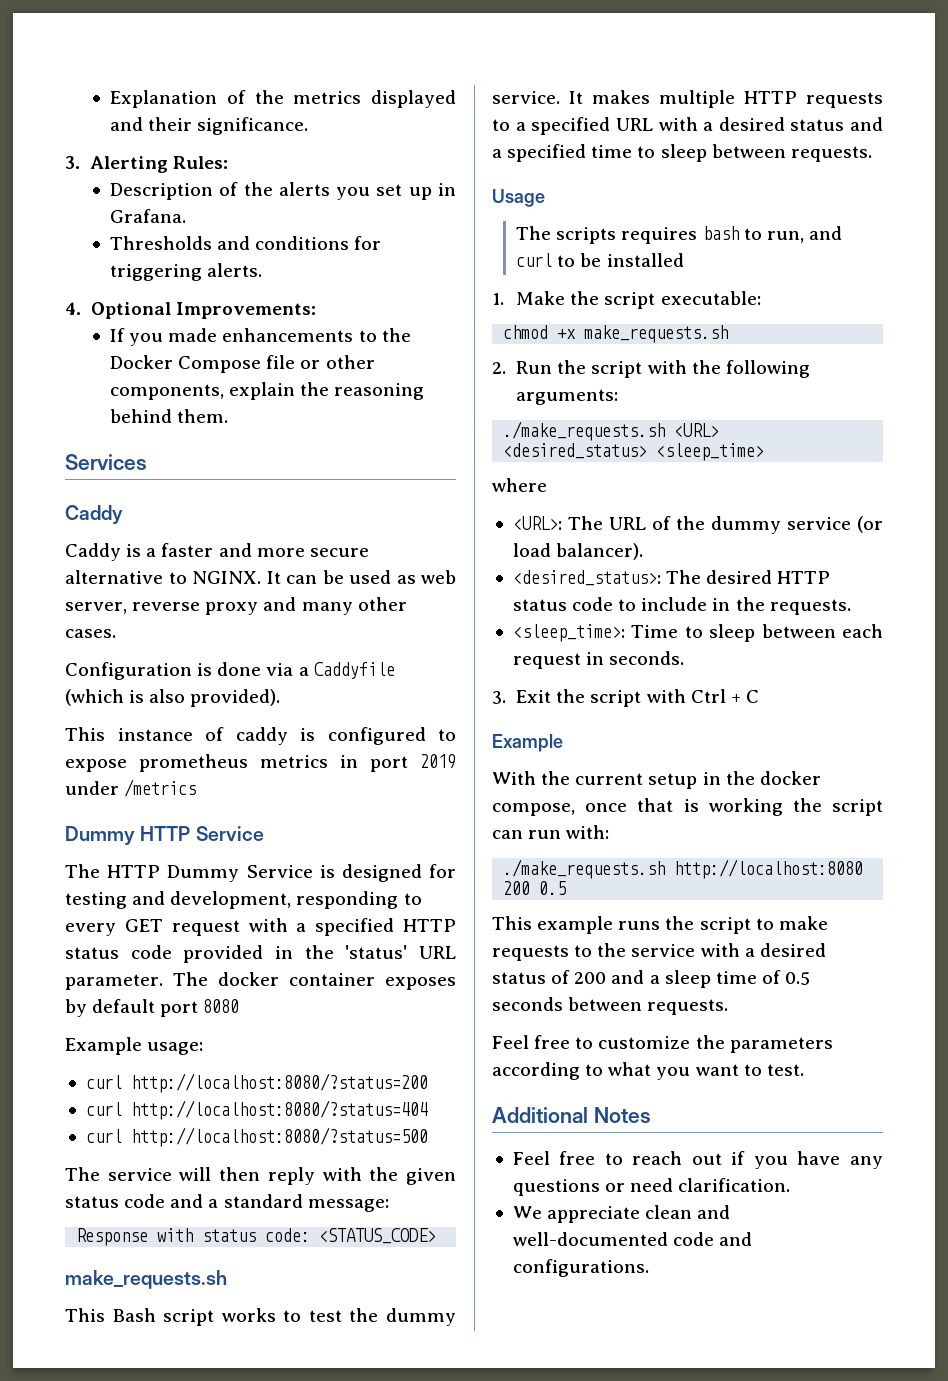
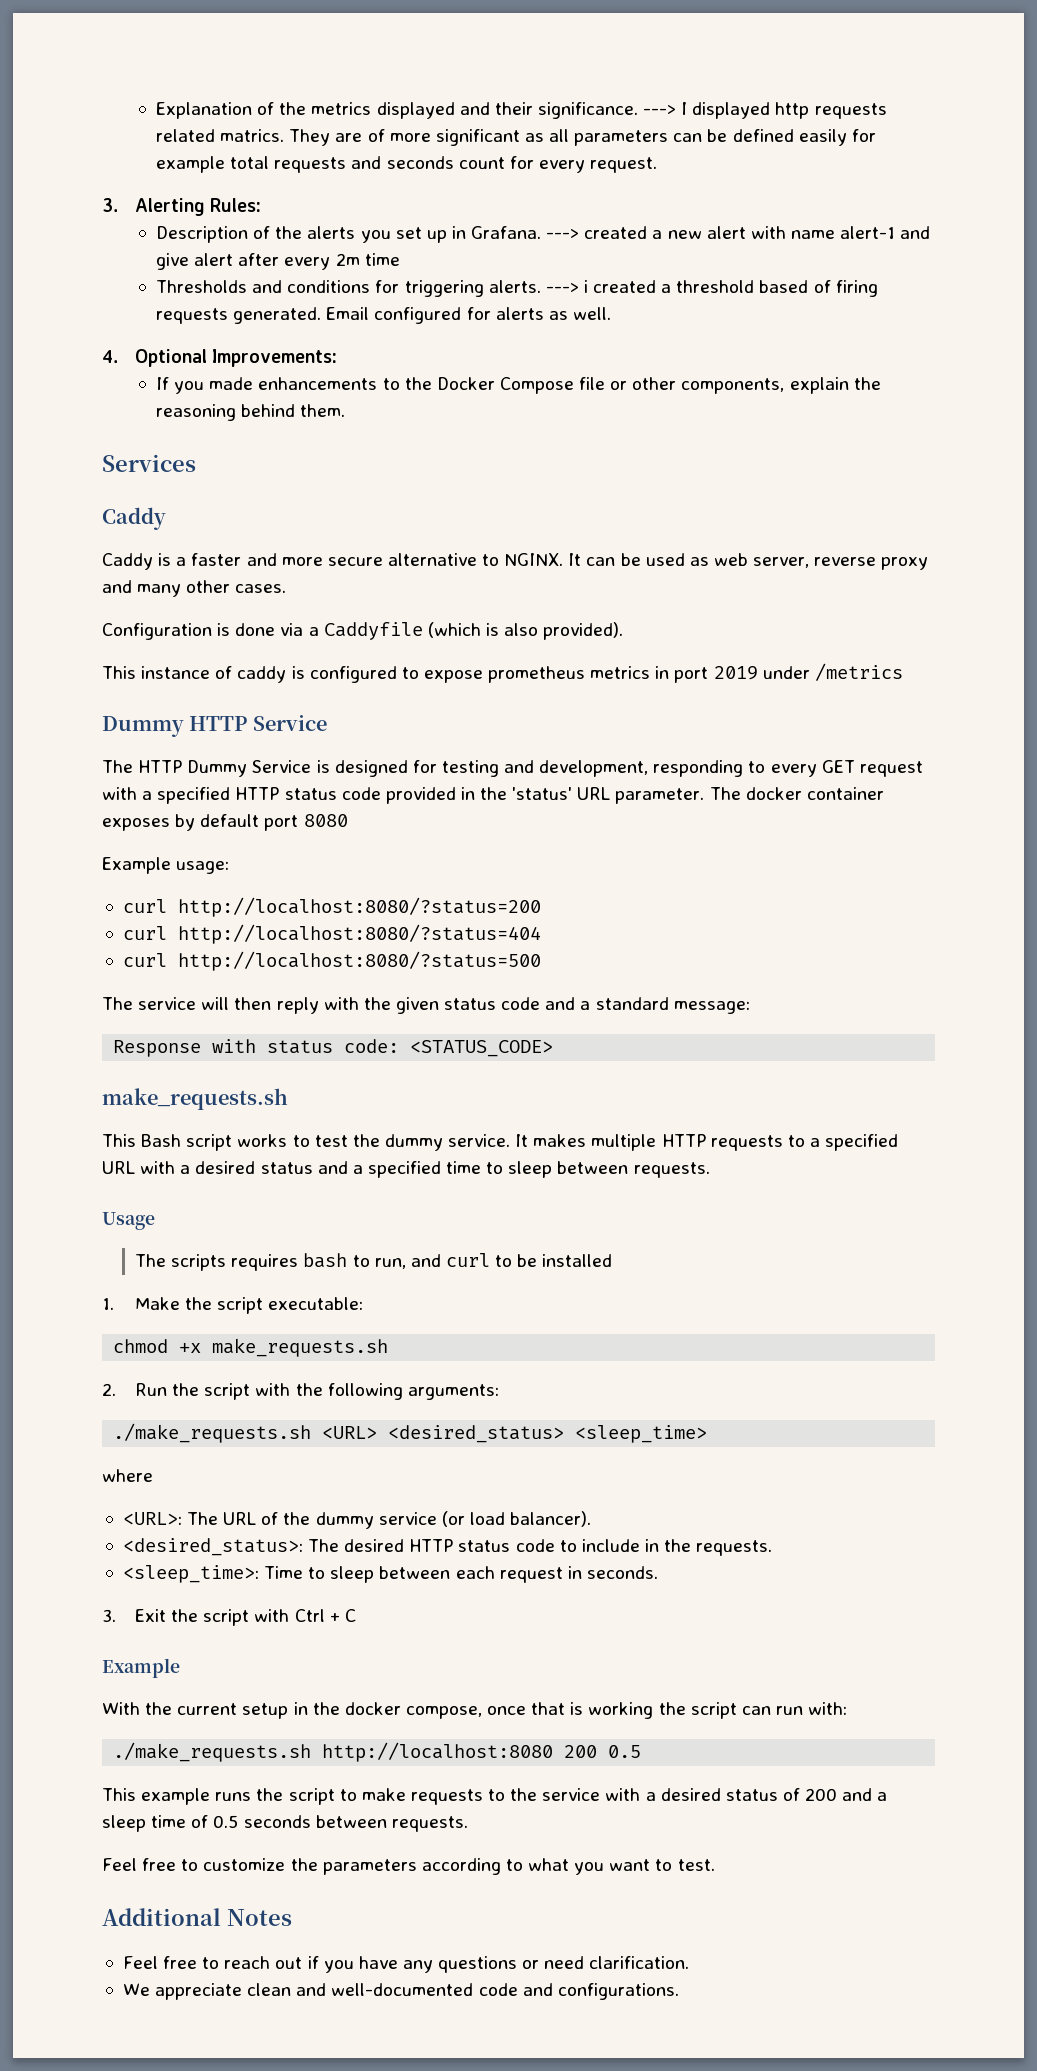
(309, 126) none -> [643,102,887,119] [156,129,876,146] [156,156,658,173] ---> I displayed http requests related matrics. They are of more significant as all parameters can be defined easily for example total requests and seconds count for every request.
(187, 216) none -> [546,226,931,239] [156,253,400,270] ---> created a new alert with name alert-1 and give alert after every 2m time
(263, 270) none -> [545,280,878,297] [156,307,611,324] ---> i created a threshold based of firing requests generated. Email configured for alerts as well.

